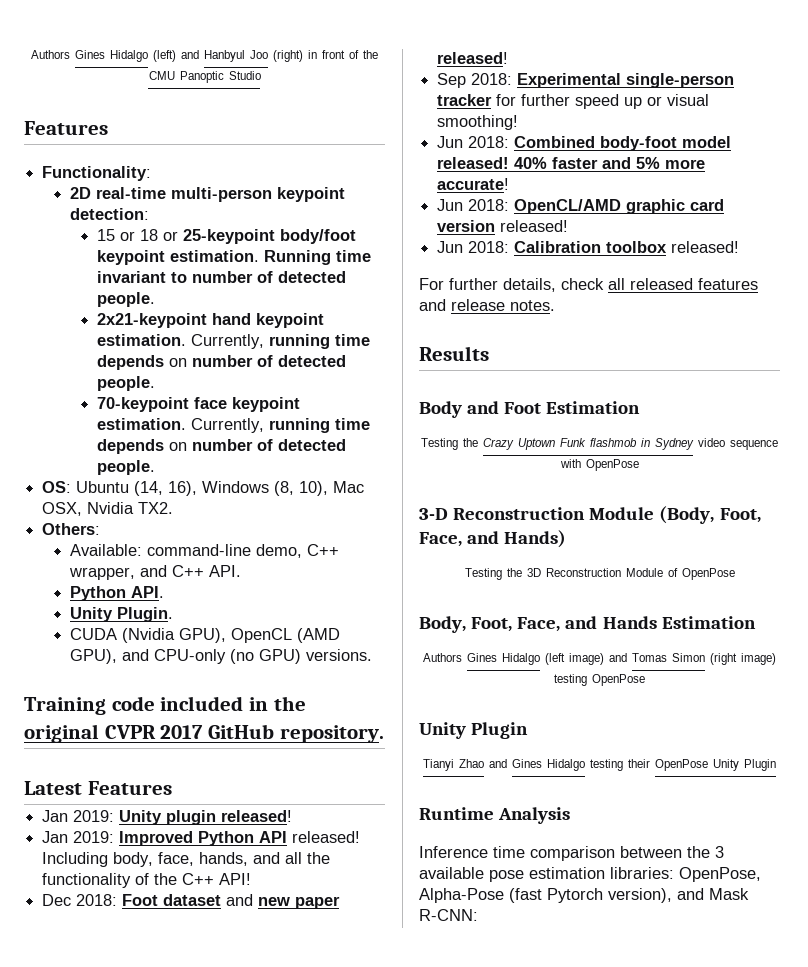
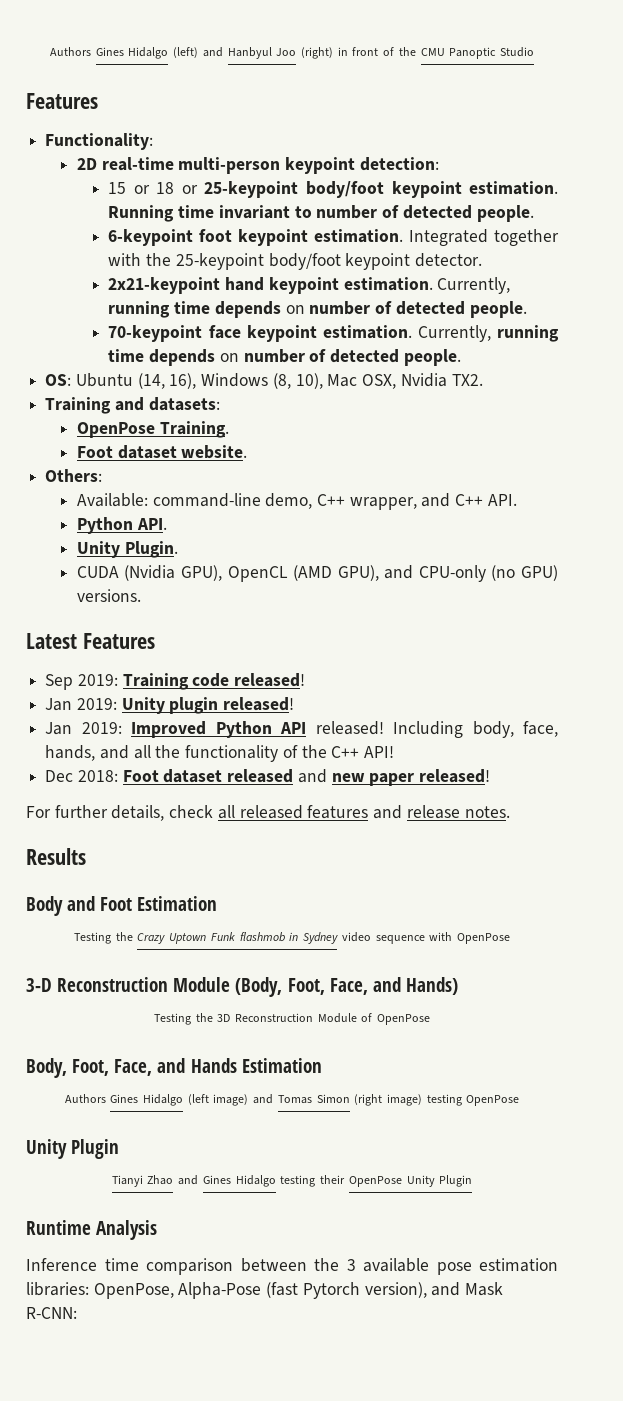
(155, 299) none -> [108,229,559,246] [108,253,483,270] // 6-keypoint foot keypoint estimation. Integrated together with the 25-keypoint body/foot keypoint detector.
(174, 508) none -> [45,397,220,414] [76,421,229,438] [76,445,248,459] // Training and datasets: // OpenPose Training. // Foot dataset website.
[24,696,306,715] [24,724,384,743] [24,781,172,795] Training code included in the original CVPR 2017 GitHub repository. // Latest Features -> [26,633,155,649] [45,673,306,690] Latest Features // Sep 2019: Training code released!
(222, 900) none -> [227,769,294,783] released
[437,73,735,88] [437,94,710,109] [437,115,519,130] [437,136,732,151] [437,157,706,169] [437,178,510,190] [437,199,725,214] [437,220,569,232] [437,241,740,253] // Sep 2018: Experimental single-person tracker for further speed up or visual smoothing! // Jun 2018: Combined body-foot model released! 40% faster and 5% more accurate! // Jun 2018: OpenCL/AMD graphic card version released! // Jun 2018: Calibration toolbox released! -> (491, 776) none

